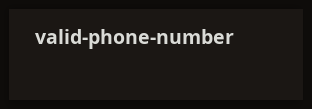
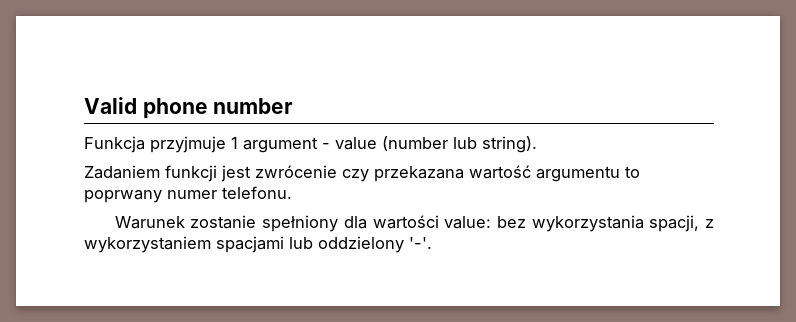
[35,29,234,49] valid-phone-number -> [84,97,294,119] [84,136,537,153] [84,165,640,182] [84,186,292,203] [114,215,714,232] [84,236,432,253] Valid phone number // Funkcja przyjmuje 1 argument - value (number lub string). // Zadaniem funkcji jest zwrócenie czy przekazana wartość argumentu to poprwany numer telefonu. // Warunek zostanie spełniony dla wartości value: bez wykorzystania spacji, z wykorzystaniem spacjami lub oddzielony '-'.

